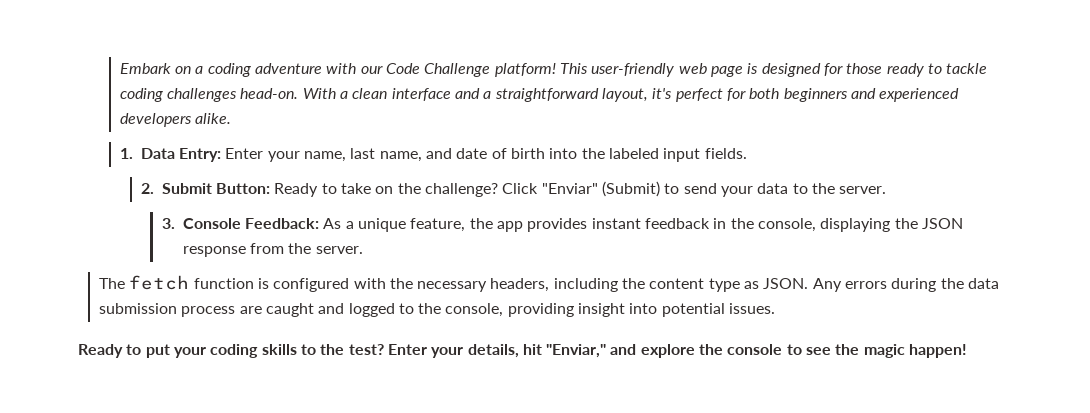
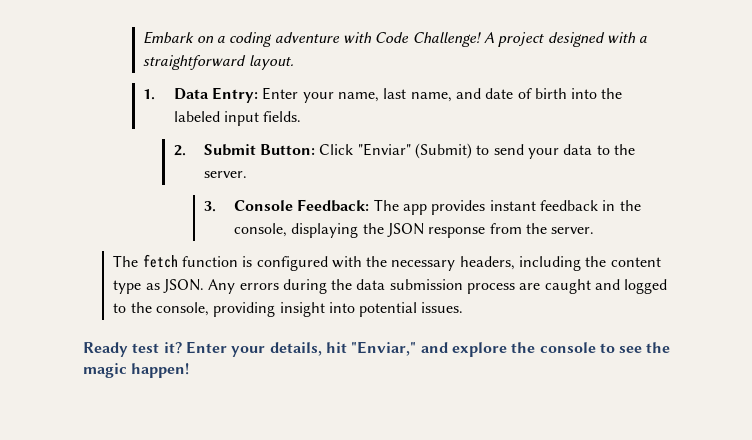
[360,63,988,77] [119,88,960,102] [119,113,232,127] our Code Challenge platform! This user-friendly web page is designed for those ready to tackle coding challenges head-on. With a clean interface and a straightforward layout, it's perfect for both beginners and experienced developers alike. -> [375,32,648,47] [143,55,294,70] Code Challenge! A project designed with a straightforward layout.
[274,183,499,197] Ready to take on the challenge? -> (316, 149) none
[323,218,493,232] As a unique feature, the -> [373,199,399,211] The
[126,344,384,358] to put your coding skills to the test? -> [132,342,182,354] test it?

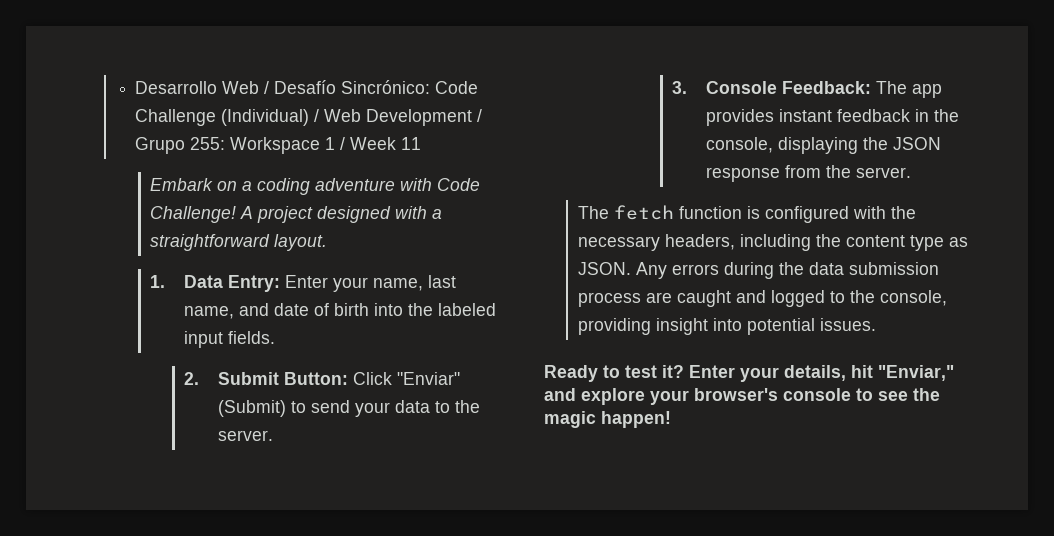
(143, 37) none -> [135,80,479,94] [135,109,483,126] [135,137,422,154] Desarrollo Web / Desafío Sincrónico: Code Challenge (Individual) / Web Development / Grupo 255: Workspace 1 / Week 11 //
(128, 349) none -> [603,365,620,378] to
[511,342,536,353] the -> [650,388,778,405] your browser's

